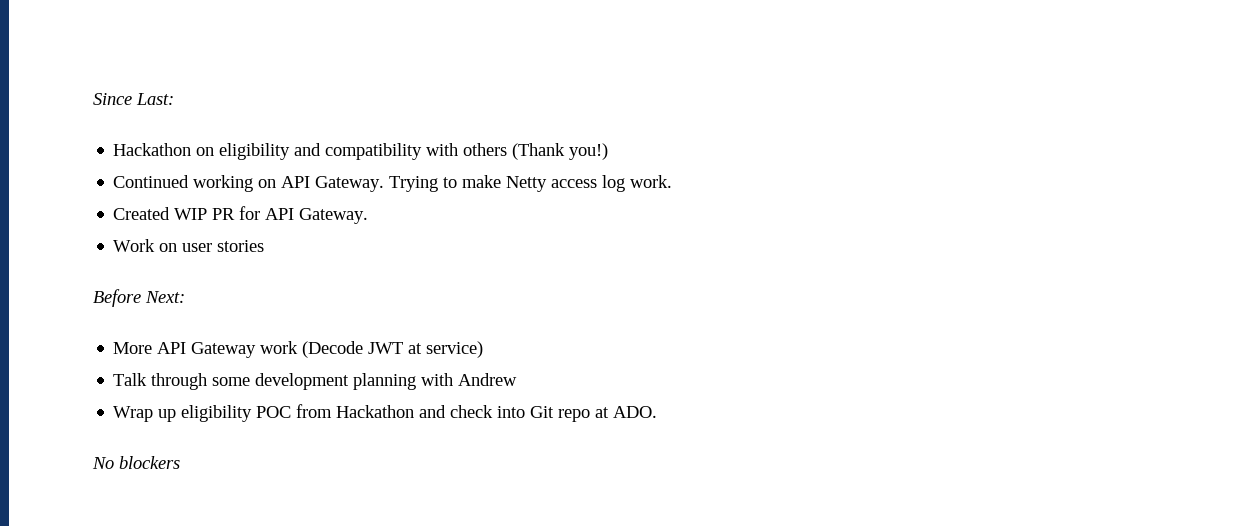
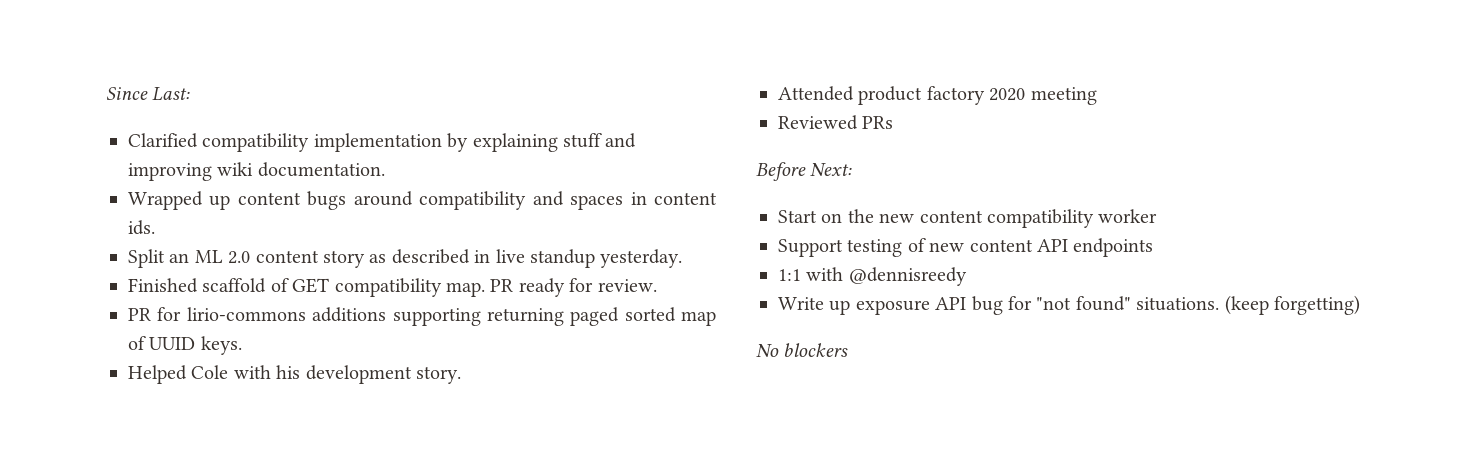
[113,143,609,160] [113,175,673,192] [113,206,369,224] [113,239,265,252] [93,289,185,307] [113,341,484,358] [113,373,518,390] [113,404,658,422] Hackathon on eligibility and compatibility with others (Thank you!) // Continued working on API Gateway. Trying to make Netty access log work. // Created WIP PR for API Gateway. // Work on user stories // Before Next: // More API Gateway work (Decode JWT at service) // Talk through some development planning with Andrew // Wrap up eligibility POC from Hackathon and check into Git repo at ADO. -> [128,133,637,152] [128,162,385,181] [128,191,717,210] [128,220,155,235] [128,249,683,268] [128,278,657,297] [128,307,716,326] [128,336,242,355] [128,365,461,384] [778,86,1097,105] [778,115,894,130] [756,162,853,181] [778,209,1158,228] [778,238,1154,257] [778,267,967,286] [778,295,1360,315] Clarified compatibility implementation by explaining stuff and improving wiki documentation. // Wrapped up content bugs around compatibility and spaces in content ids. // Split an ML 2.0 content story as described in live standup yesterday. // Finished scaffold of GET compatibility map. PR ready for review. // PR for lirio-commons additions supporting returning paged sorted map of UUID keys. // Helped Cole with his development story. // Attended product factory 2020 meeting // Reviewed PRs // Before Next: // Start on the new content compatibility worker // Support testing of new content API endpoints // 1:1 with @dennisreedy // Write up exposure API bug for "not found" situations. (keep forgetting)

